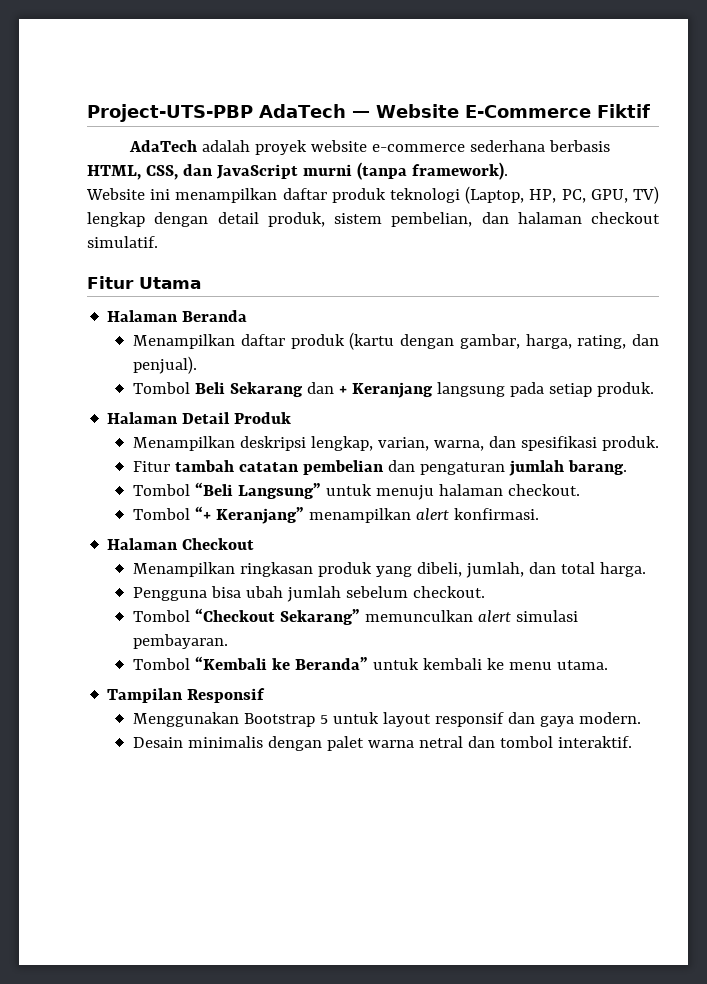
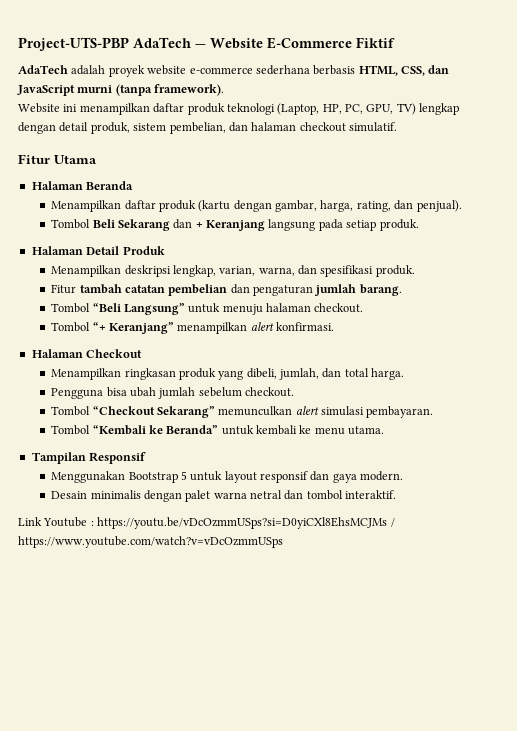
(632, 742) none -> [18,517,395,529] [18,536,283,548] // Link Youtube : https://youtu.be/vDcOzmmUSps?si=D0yiCXl8EhsMCJMs / https://www.youtube.com/watch?v=vDcOzmmUSps

